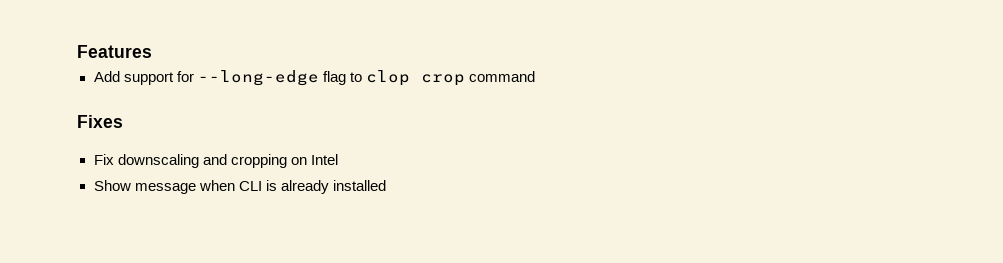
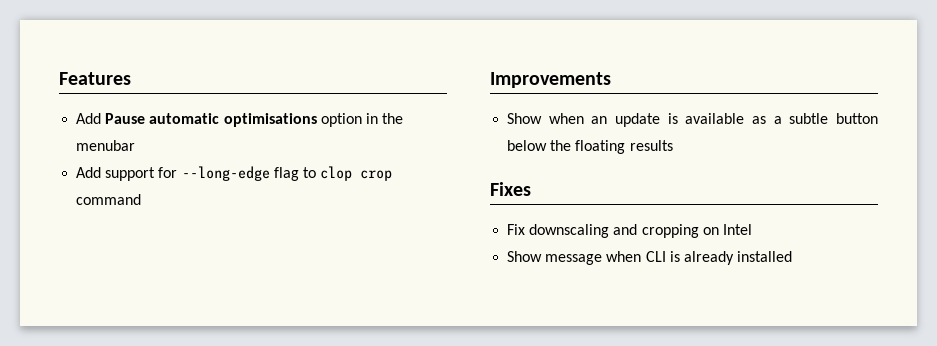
(152, 51) none -> [76,113,404,127] [76,140,136,151] // Add Pause automatic optimisations option in the menubar
(535, 76) none -> [490,72,611,88] [507,113,878,127] [507,140,673,154] // Improvements // Show when an update is available as a subtle button below the floating results

